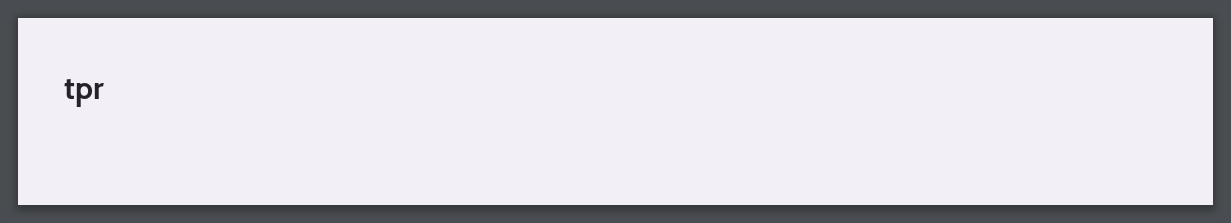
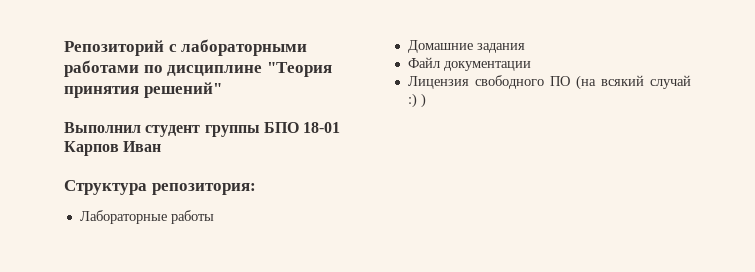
[64,79,104,107] tpr -> [64,39,308,56] [64,60,332,77] [64,82,222,98] [64,122,341,137] [64,141,162,156] [64,180,256,195] [79,210,214,224] [407,40,525,53] [407,57,531,71] [407,75,691,90] [407,93,426,108] Репозиторий с лабораторными работами по дисциплине "Теория принятия решений" // Выполнил студент группы БПО 18-01 Карпов Иван // Структура репозитория: // Лабораторные работы // Домашние задания // Файл документации // Лицензия свободного ПО (на всякий случай :) )

